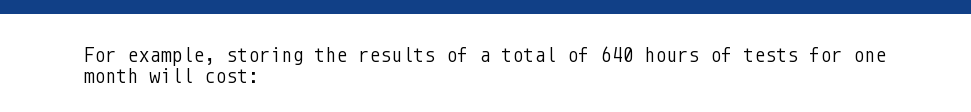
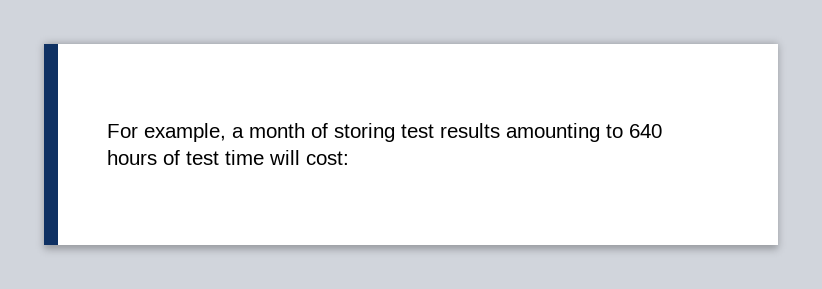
[226,46,886,65] [83,68,138,83] storing the results of a total of 640 hours of tests for one month -> [232,123,662,142] [107,150,264,165] a month of storing test results amounting to 640 hours of test time

